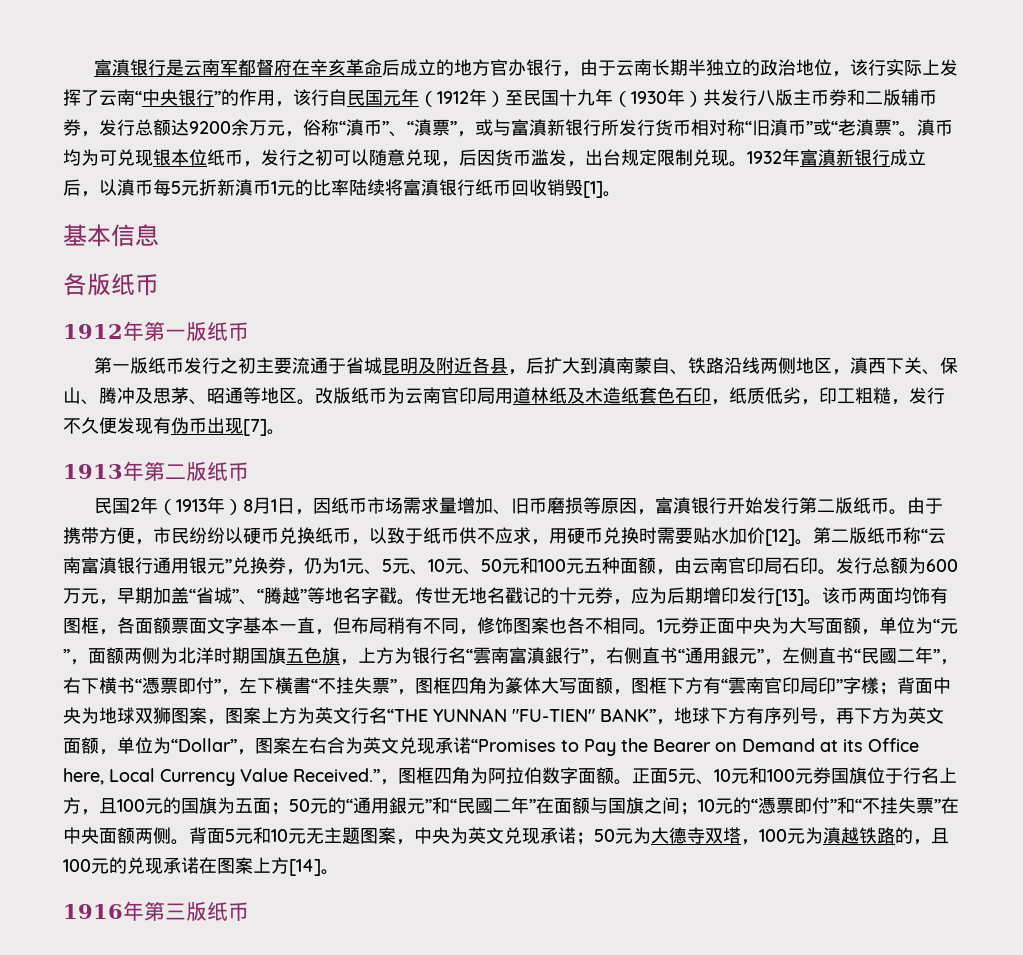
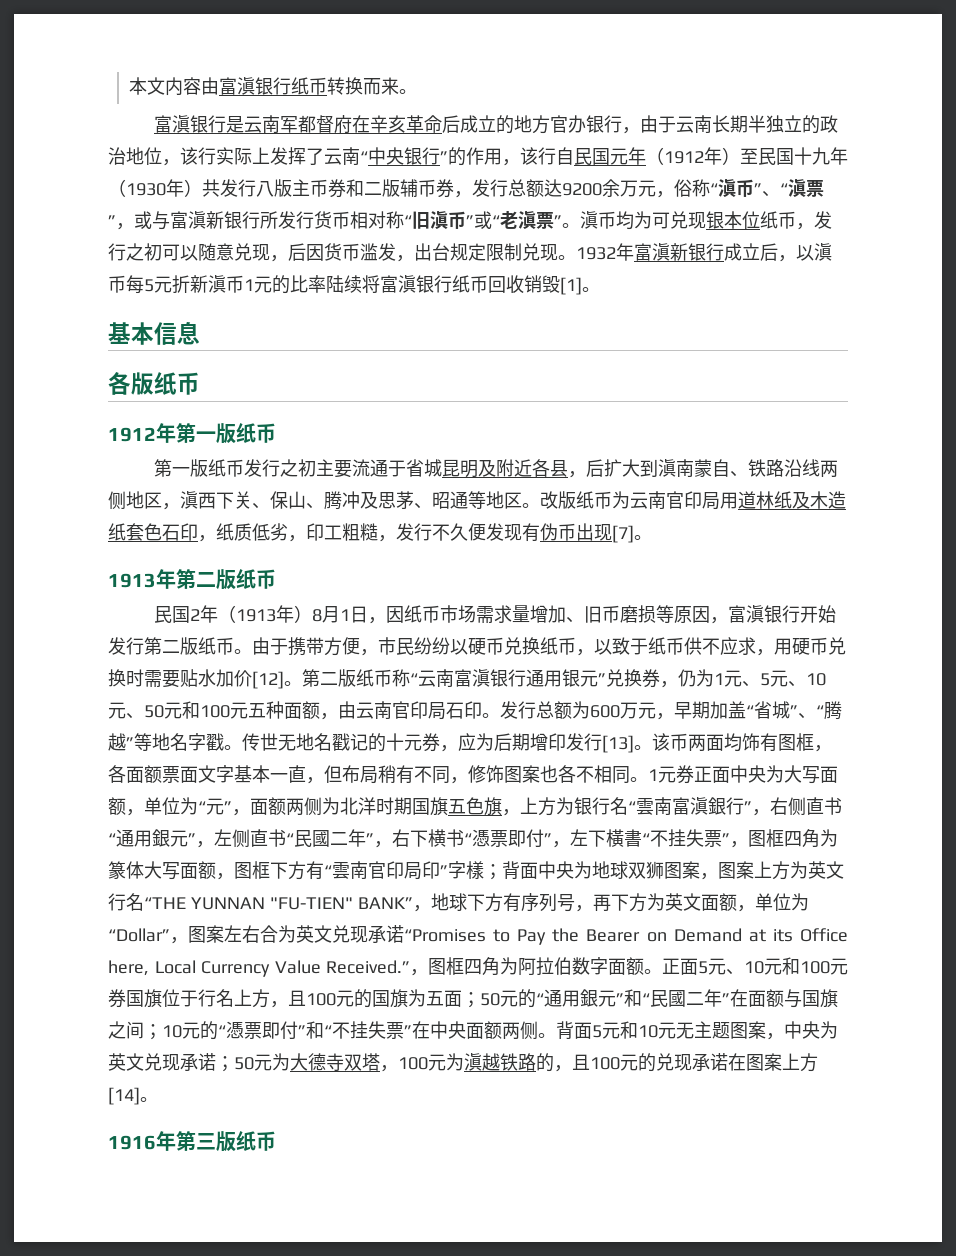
(94, 67) none -> [129,77,418,96] 本文内容由富滇银行纸币转换而来。 //

